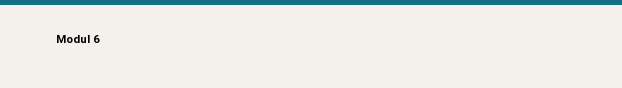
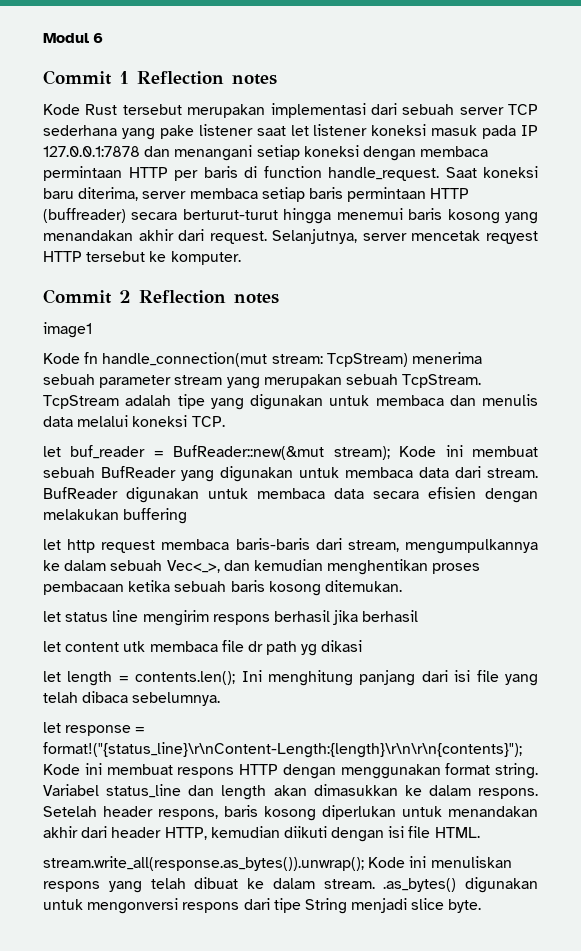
(101, 39) none -> [43,70,277,85] [43,103,538,118] [43,124,538,140] [43,145,489,161] [43,166,538,181] [43,187,470,202] [43,208,538,224] [43,229,538,244] [43,251,241,265] [43,289,279,304] [43,322,92,338] [43,352,482,367] [43,374,482,389] [43,394,538,410] [43,415,225,427] [43,445,538,460] [43,466,538,482] [43,487,538,503] [43,508,188,524] [43,538,538,554] [43,559,481,575] [43,580,402,596] [43,610,419,626] [43,640,363,656] [43,670,538,686] [43,691,221,706] [43,722,146,736] [43,742,522,758] [43,763,538,779] [43,784,538,800] [43,805,538,821] [43,826,480,842] [43,856,512,871] [43,877,538,893] [43,898,482,914] // Commit 1 Reflection notes // Kode Rust tersebut merupakan implementasi dari sebuah server TCP sederhana yang pake listener saat let listener koneksi masuk pada IP 127.0.0.1:7878 dan menangani setiap koneksi dengan membaca permintaan HTTP per baris di function handle_request. Saat koneksi baru diterima, server membaca setiap baris permintaan HTTP (buffreader) secara berturut-turut hingga menemui baris kosong yang menandakan akhir dari request. Selanjutnya, server mencetak reqyest HTTP tersebut ke komputer. // Commit 2 Reflection notes // image1 // Kode fn handle_connection(mut stream: TcpStream) menerima sebuah parameter stream yang merupakan sebuah TcpStream. TcpStream adalah tipe yang digunakan untuk membaca dan menulis data melalui koneksi TCP. // let buf_reader = BufReader::new(&mut stream); Kode ini membuat sebuah BufReader yang digunakan untuk membaca data dari stream. BufReader digunakan untuk membaca data secara efisien dengan melakukan buffering // let http request membaca baris-baris dari stream, mengumpulkannya ke dalam sebuah Vec<_>, dan kemudian menghentikan proses pembacaan ketika sebuah baris kosong ditemukan. // let status line mengirim respons berhasil jika berhasil // let content utk membaca file dr path yg dikasi // let length = contents.len(); Ini menghitung panjang dari isi file yang telah dibaca sebelumnya. // let response = format!("{status_line}\r\nContent-Length:{length}\r\n\r\n{contents}"); Kode ini membuat respons HTTP dengan menggunakan format string. Variabel status_line dan length akan dimasukkan ke dalam respons. Setelah header respons, baris kosong diperlukan untuk menandakan akhir dari header HTTP, kemudian diikuti dengan isi file HTML. // stream.write_all(response.as_bytes()).unwrap(); Kode ini menuliskan respons yang telah dibuat ke dalam stream. .as_bytes() digunakan untuk mengonversi respons dari tipe String menjadi slice byte.

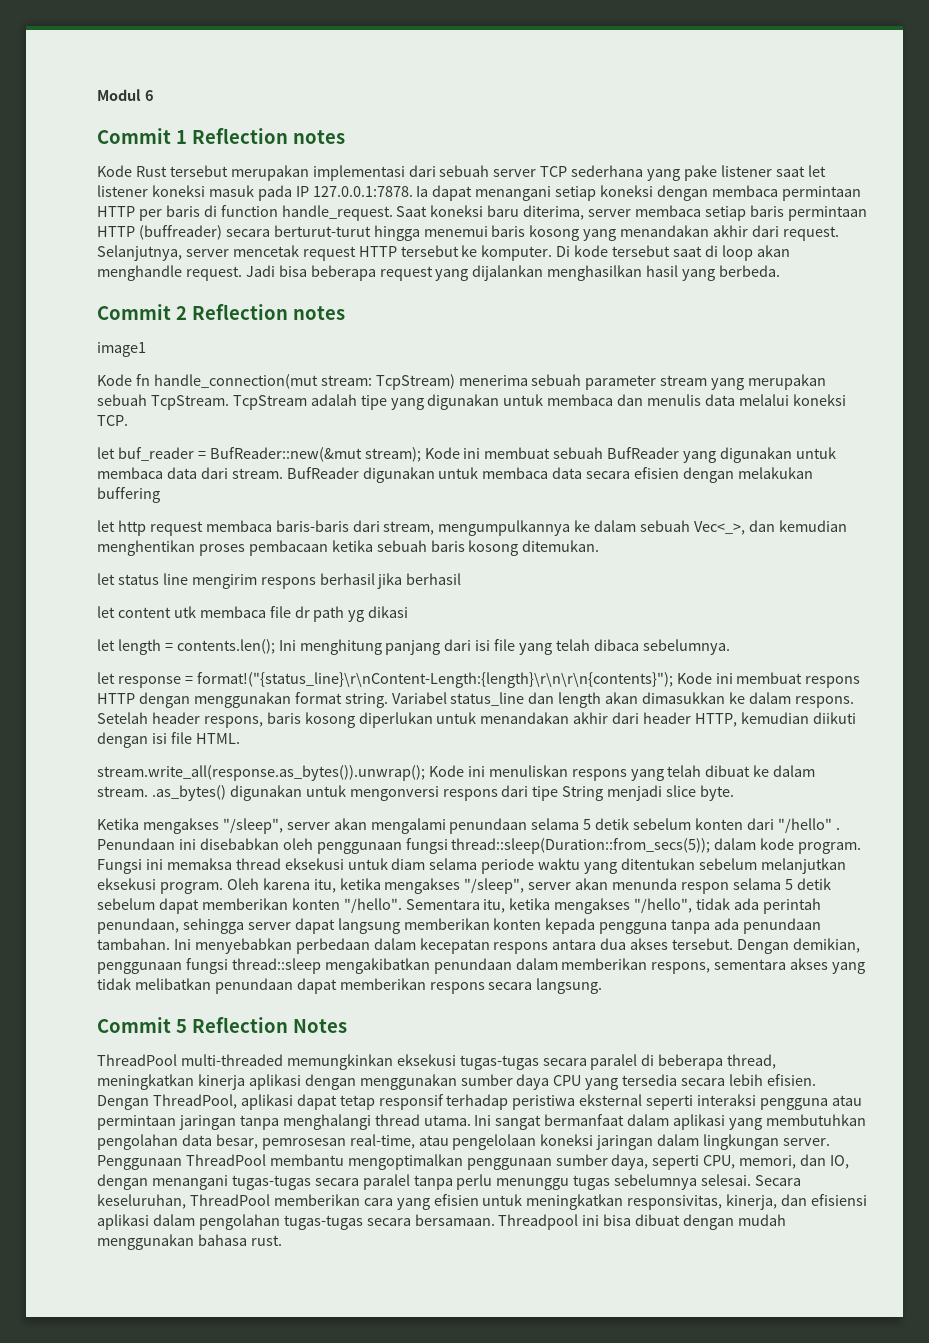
[43,146,171,157] 127.0.0.1:7878 dan -> [312,185,473,201] 127.0.0.1:7878. Ia dapat
[485,231,538,244] reqyest -> [302,246,356,261] request
(241, 258) none -> [556,245,790,261] [97,265,781,281] Di kode tersebut saat di loop akan menghandle request. Jadi bisa beberapa request yang dijalankan menghasilkan hasil yang berbeda.
(482, 906) none -> [97,818,840,834] [97,838,862,854] [97,858,846,874] [97,878,831,894] [97,898,821,914] [97,918,822,934] [97,938,860,954] [97,958,866,974] [97,978,603,994] [97,1017,347,1033] [97,1054,777,1070] [97,1074,816,1090] [97,1094,862,1110] [97,1114,866,1130] [97,1134,831,1150] [97,1154,850,1170] [97,1174,802,1190] [97,1194,868,1210] [97,1214,787,1230] [97,1234,282,1250] // Ketika mengakses "/sleep", server akan mengalami penundaan selama 5 detik sebelum konten dari "/hello" . Penundaan ini disebabkan oleh penggunaan fungsi thread::sleep(Duration::from_secs(5)); dalam kode program. Fungsi ini memaksa thread eksekusi untuk diam selama periode waktu yang ditentukan sebelum melanjutkan eksekusi program. Oleh karena itu, ketika mengakses "/sleep", server akan menunda respon selama 5 detik sebelum dapat memberikan konten "/hello". Sementara itu, ketika mengakses "/hello", tidak ada perintah penundaan, sehingga server dapat langsung memberikan konten kepada pengguna tanpa ada penundaan tambahan. Ini menyebabkan perbedaan dalam kecepatan respons antara dua akses tersebut. Dengan demikian, penggunaan fungsi thread::sleep mengakibatkan penundaan dalam memberikan respons, sementara akses yang tidak melibatkan penundaan dapat memberikan respons secara langsung. // Commit 5 Reflection Notes // ThreadPool multi-threaded memungkinkan eksekusi tugas-tugas secara paralel di beberapa thread, meningkatkan kinerja aplikasi dengan menggunakan sumber daya CPU yang tersedia secara lebih efisien. Dengan ThreadPool, aplikasi dapat tetap responsif terhadap peristiwa eksternal seperti interaksi pengguna atau permintaan jaringan tanpa menghalangi thread utama. Ini sangat bermanfaat dalam aplikasi yang membutuhkan pengolahan data besar, pemrosesan real-time, atau pengelolaan koneksi jaringan dalam lingkungan server. Penggunaan ThreadPool membantu mengoptimalkan penggunaan sumber daya, seperti CPU, memori, dan IO, dengan menangani tugas-tugas secara paralel tanpa perlu menunggu tugas sebelumnya selesai. Secara keseluruhan, ThreadPool memberikan cara yang efisien untuk meningkatkan responsivitas, kinerja, dan efisiensi aplikasi dalam pengolahan tugas-tugas secara bersamaan. Threadpool ini bisa dibuat dengan mudah menggunakan bahasa rust.

